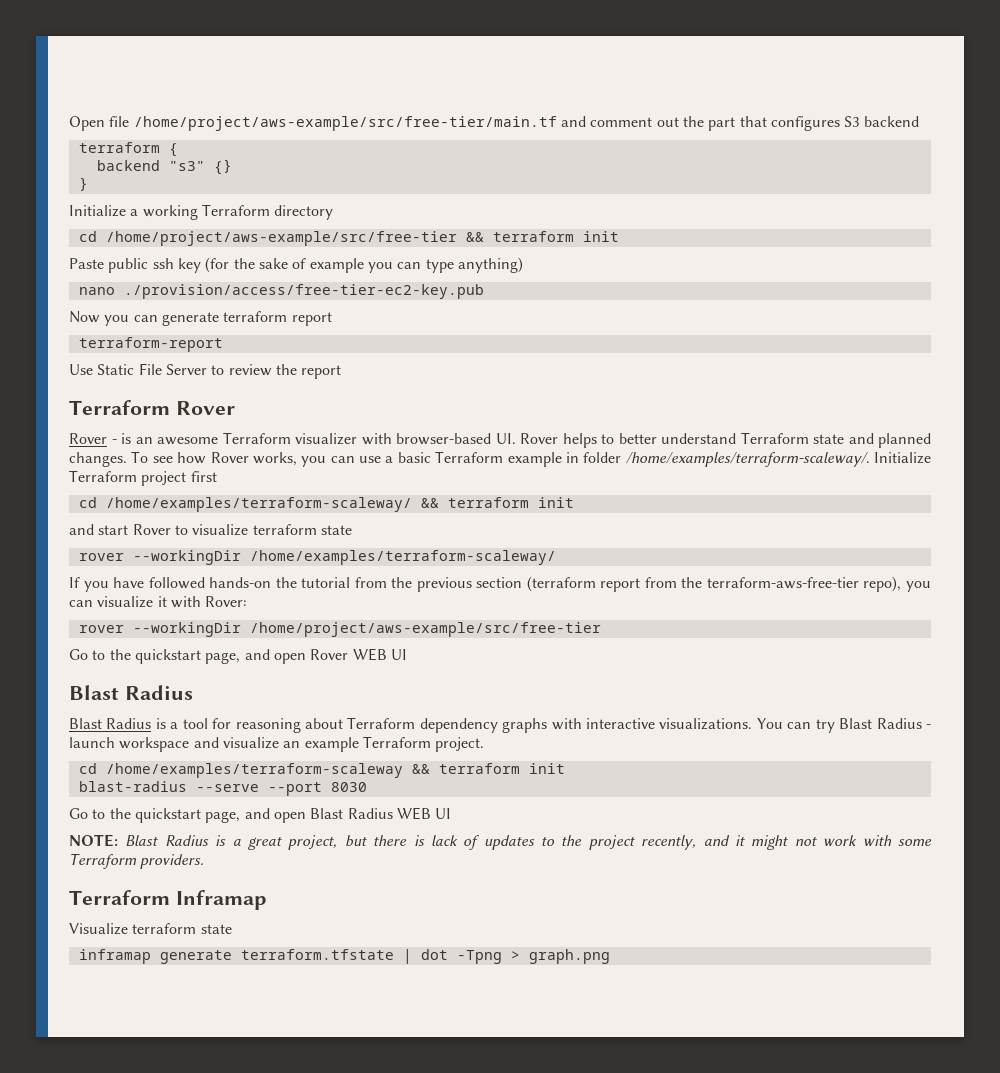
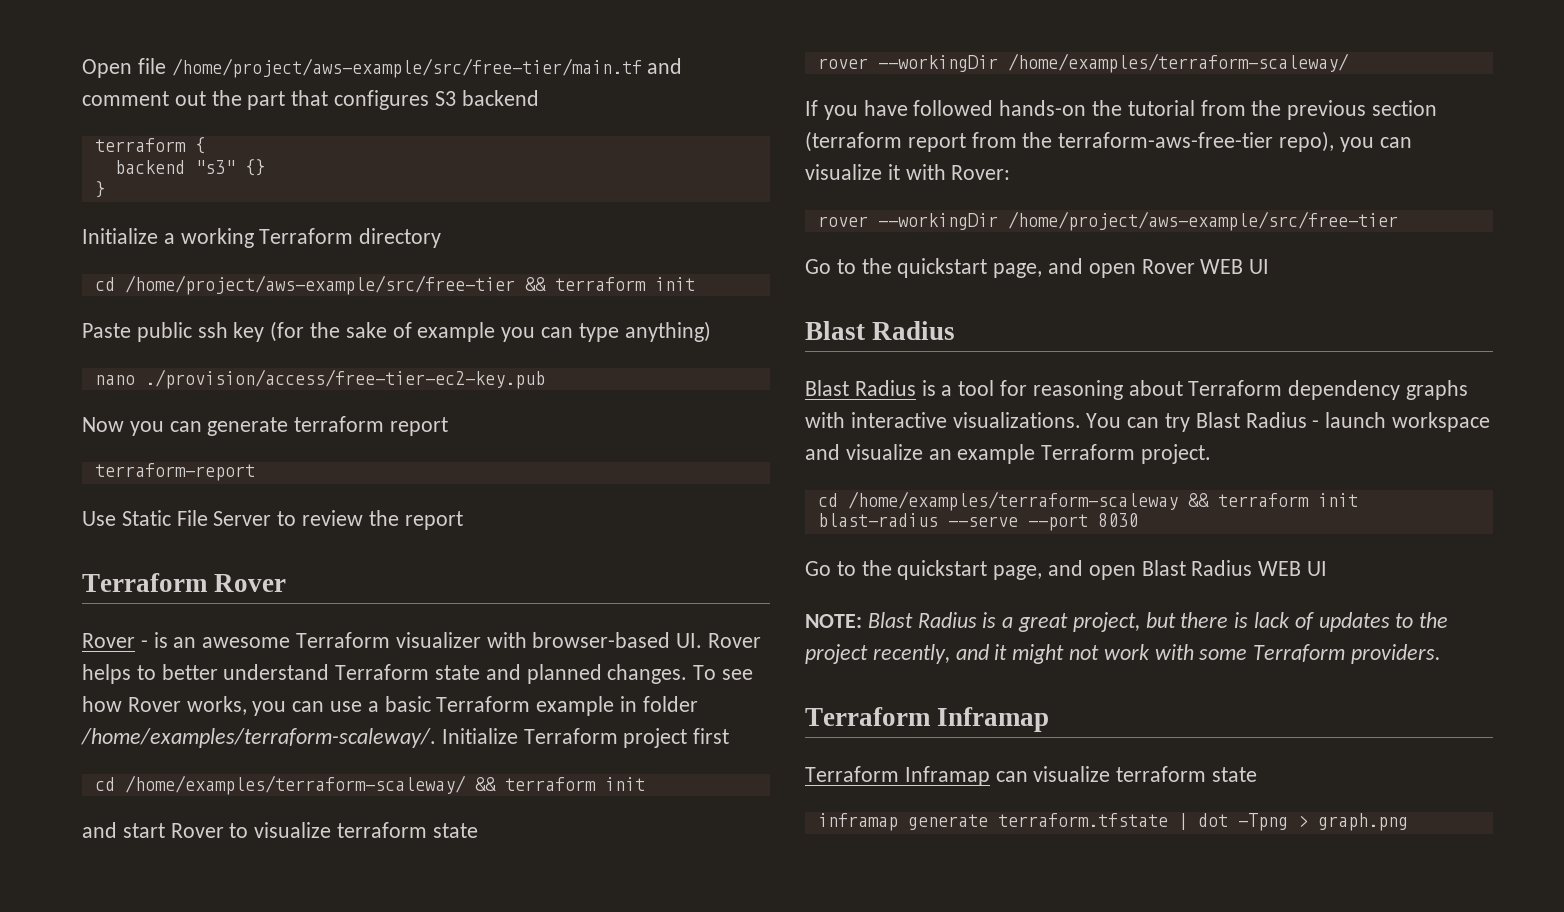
[69,923,128,935] Visualize -> [805,766,1111,786] Terraform Inframap can visualize

